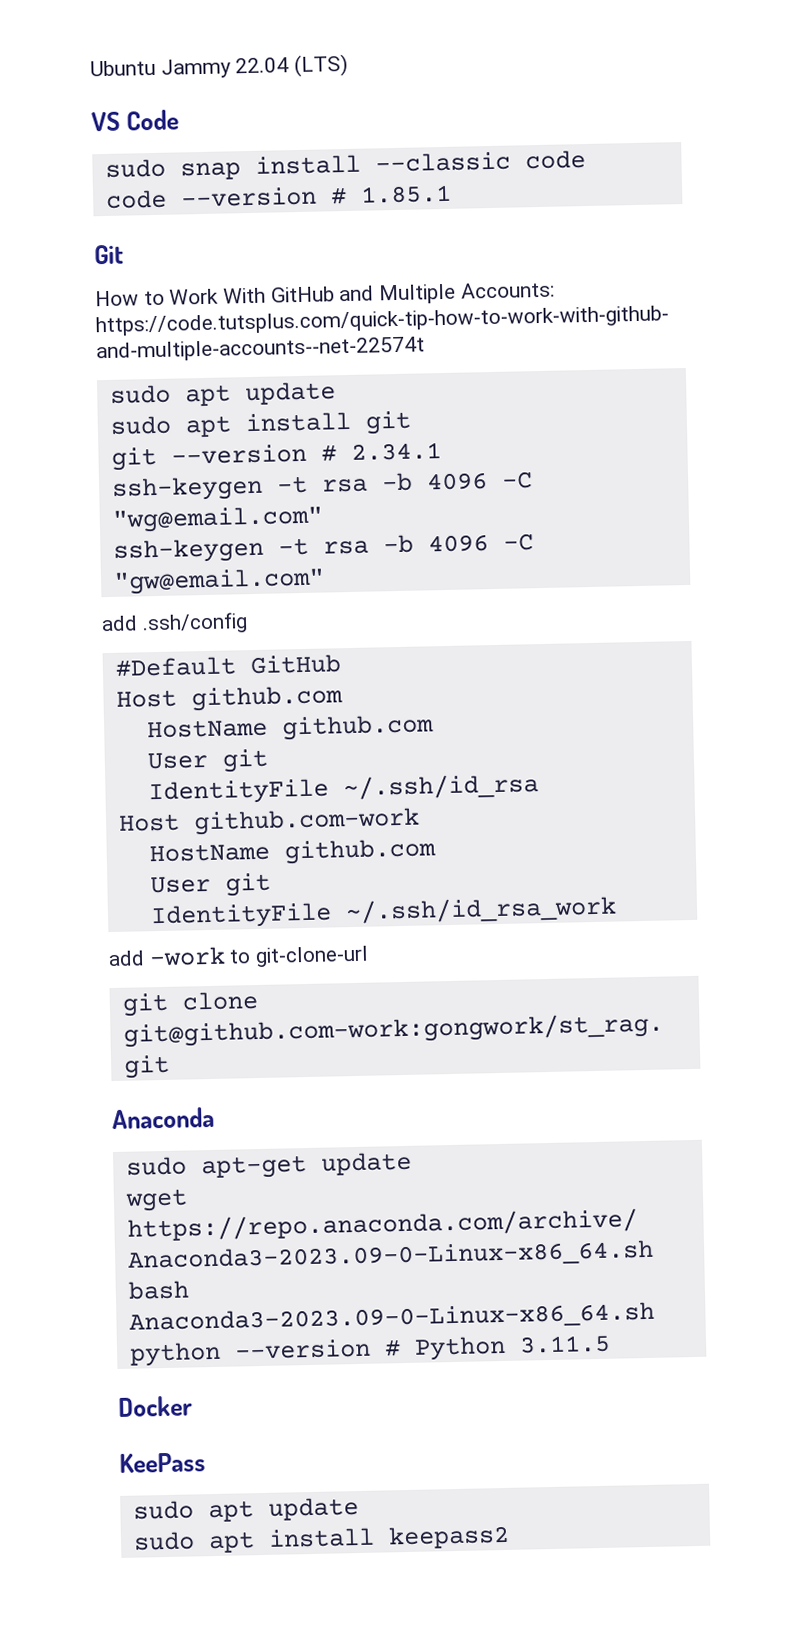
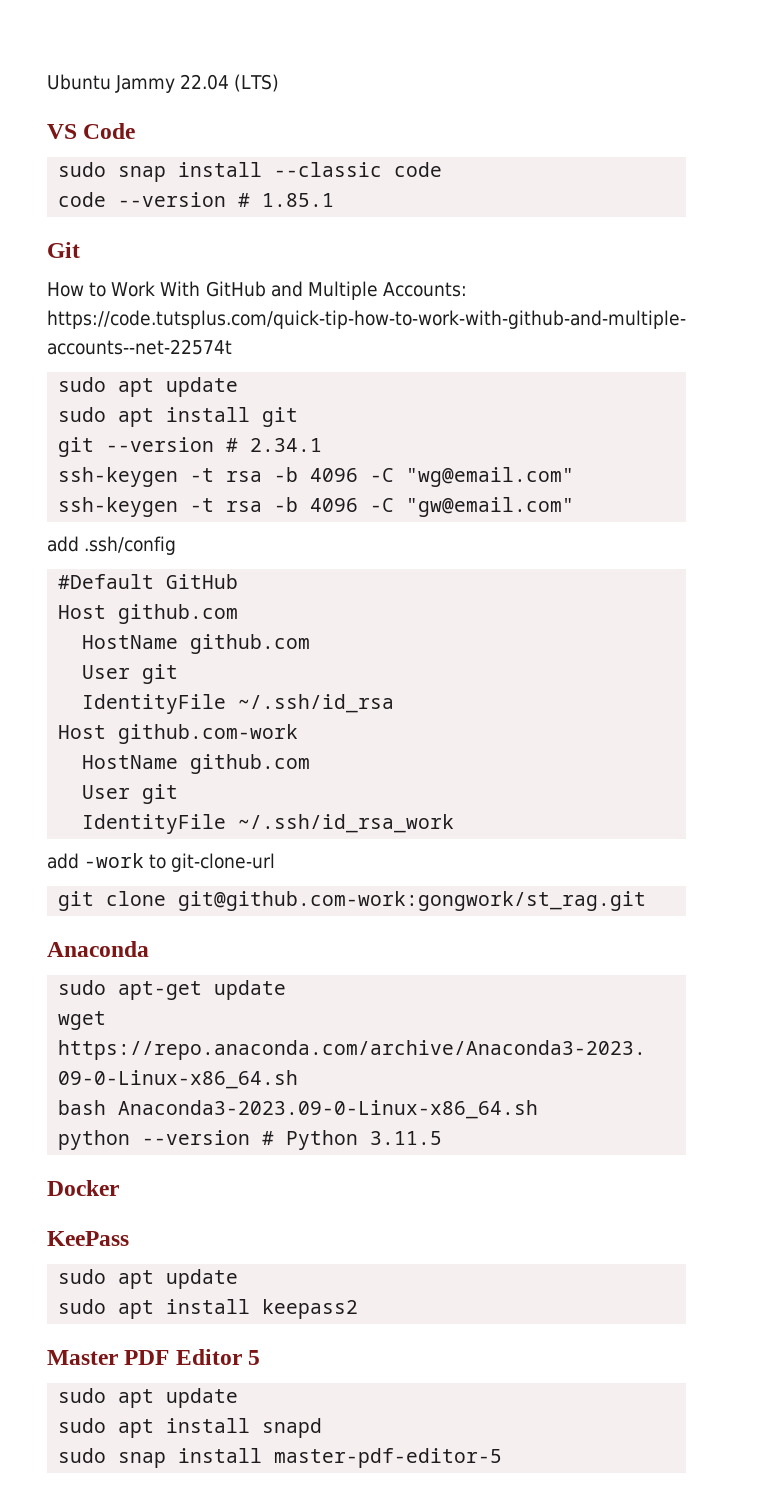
(510, 1537) none -> [47,1349,261,1365] [58,1388,239,1408] [58,1418,323,1438] [58,1448,503,1468] // Master PDF Editor 5 // sudo apt update // sudo apt install snapd // sudo snap install master-pdf-editor-5

